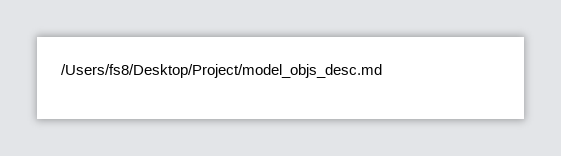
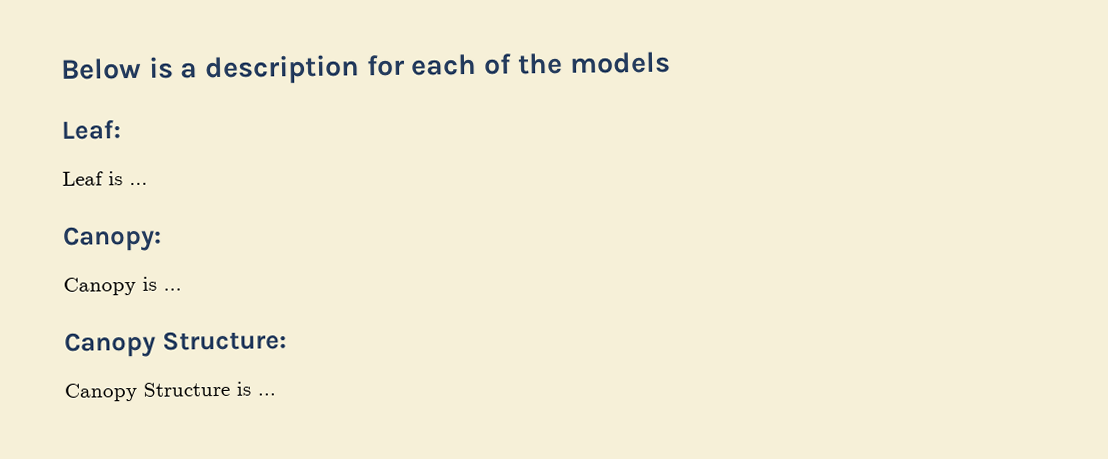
[61,64,382,78] /Users/fs8/Desktop/Project/model_objs_desc.md -> [60,51,671,85] [61,119,121,140] [62,171,148,186] [62,225,162,252] [63,276,182,296] [64,330,288,358] [64,381,276,402] Below is a description for each of the models // Leaf: // Leaf is ... // Canopy: // Canopy is ... // Canopy Structure: // Canopy Structure is ...

